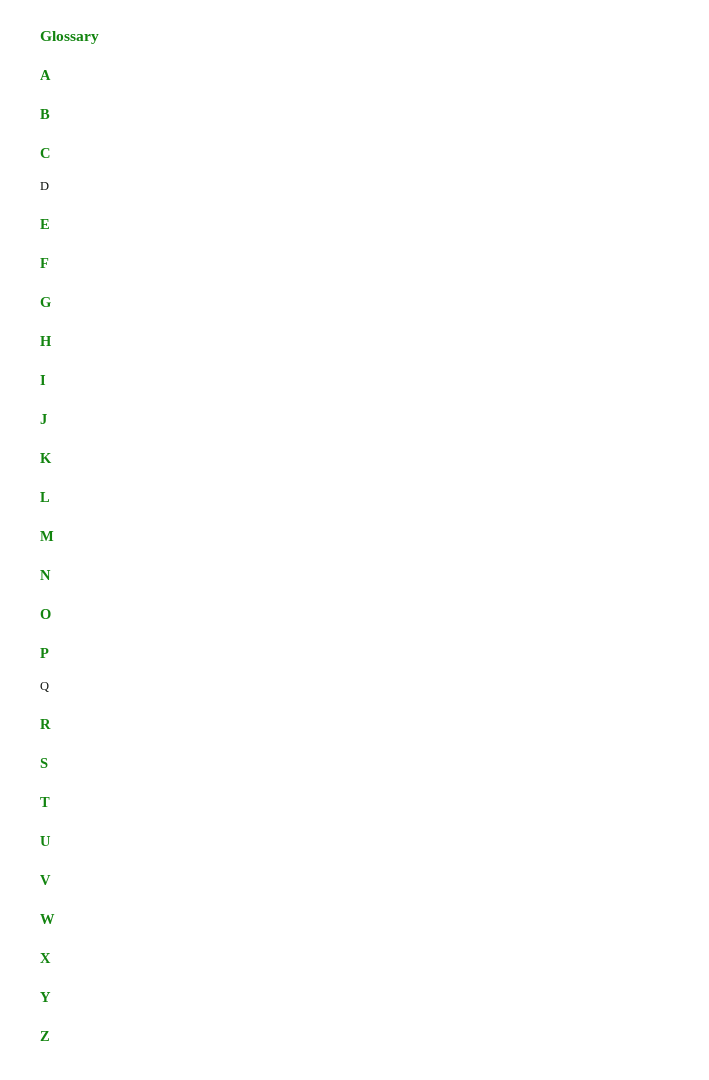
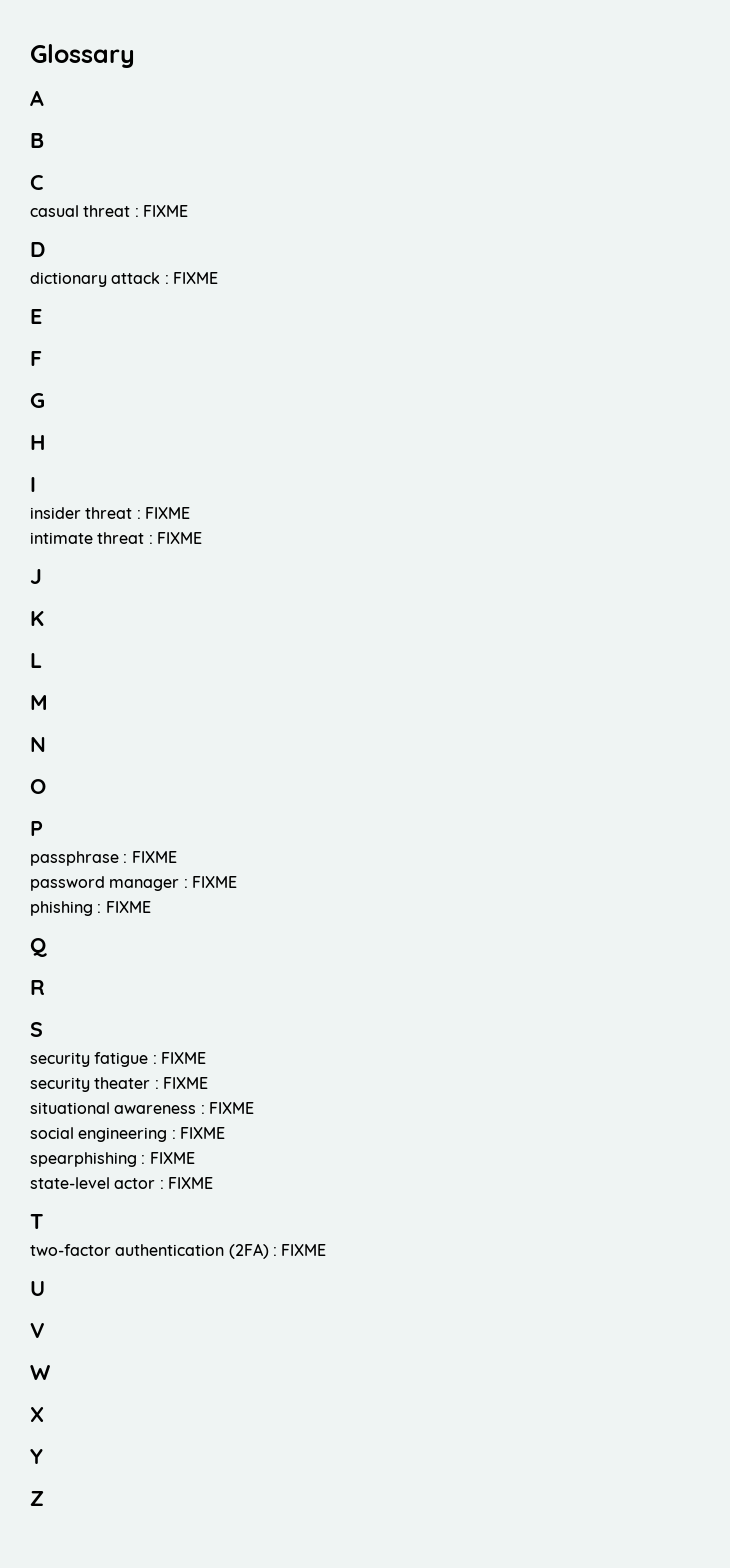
[40,182,49,190] D -> [30,205,188,217] [30,242,45,257] [30,272,218,287] casual threat : FIXME // D // dictionary attack : FIXME
(46, 380) none -> [30,507,190,519] [30,532,202,544] // insider threat : FIXME // intimate threat : FIXME
[40,682,49,692] [40,719,51,729] [40,758,48,768] [40,797,50,807] Q // R // S // T -> [30,851,177,866] [30,876,237,891] [30,901,151,916] [30,938,47,957] [30,980,45,995] [30,1022,43,1037] [30,1052,206,1067] [30,1077,208,1092] [30,1102,254,1114] [30,1127,225,1142] [30,1152,195,1167] [30,1177,213,1189] [30,1214,43,1229] [30,1243,327,1259] passphrase : FIXME // password manager : FIXME // phishing : FIXME // Q // R // S // security fatigue : FIXME // security theater : FIXME // situational awareness : FIXME // social engineering : FIXME // spearphishing : FIXME // state-level actor : FIXME // T // two-factor authentication (2FA) : FIXME

